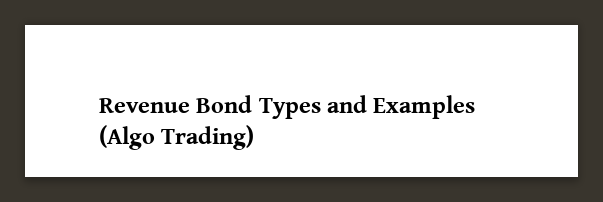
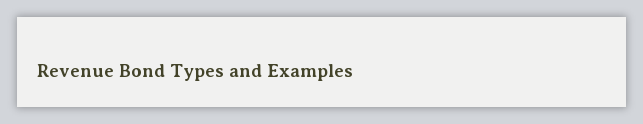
[99,125,255,150] (Algo Trading) -> (353, 72) none

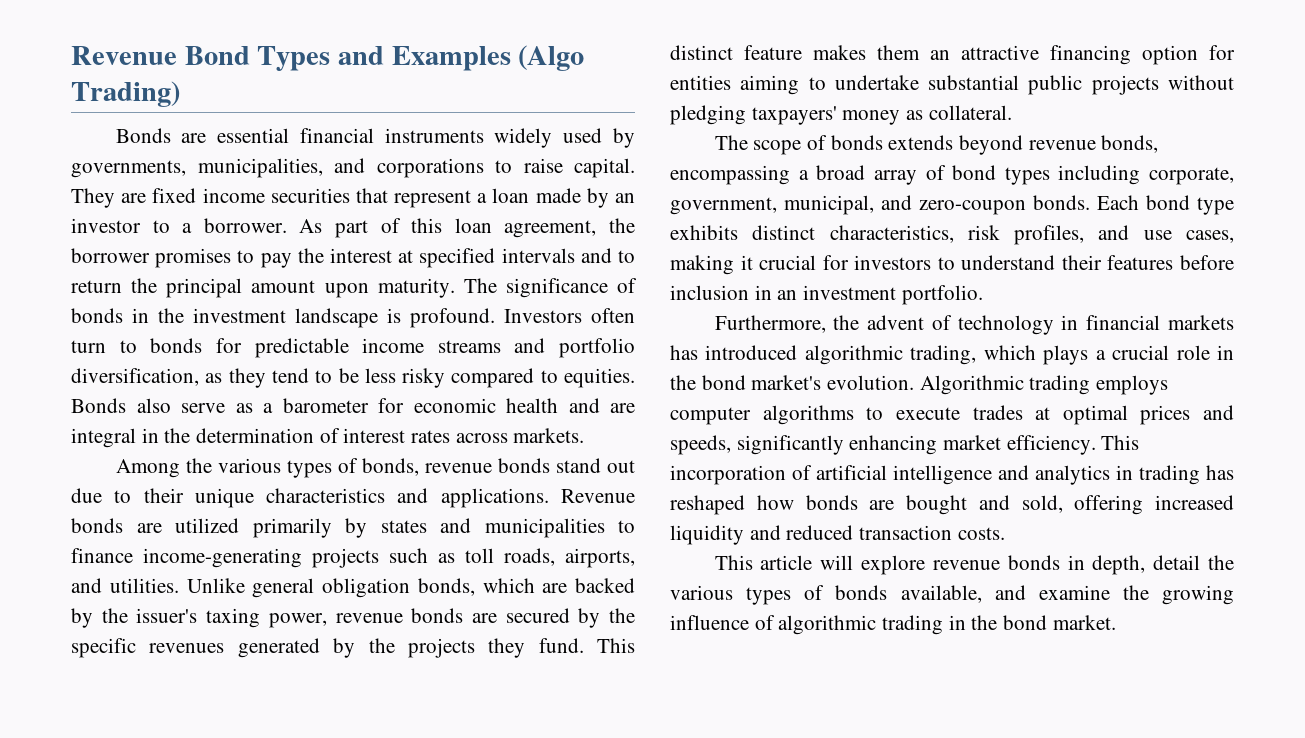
(353, 72) none -> [518,45,585,71] [71,81,180,107] [115,128,635,148] [71,158,635,178] [71,188,635,208] [71,218,636,238] [71,248,635,268] [71,278,637,298] [71,308,635,328] [71,338,635,358] [71,368,635,388] [71,398,635,413] [71,428,585,448] [115,458,636,478] [71,488,635,508] [71,518,635,538] [71,548,635,568] [71,578,635,598] [71,608,635,628] [71,638,635,658] [670,45,1235,65] [670,75,1234,95] [670,105,1012,125] [714,135,1159,155] [670,165,1234,185] [670,195,1234,215] [670,225,1234,245] [670,255,1234,275] [670,285,983,305] [714,315,1234,335] [670,345,1234,365] [670,375,1169,395] [670,405,1234,425] [670,435,1140,455] [670,465,1234,485] [670,495,1234,515] [670,525,1005,545] [714,555,1234,575] [670,585,1234,605] [670,615,1116,635] (Algo Trading) // Bonds are essential financial instruments widely used by governments, municipalities, and corporations to raise capital. They are fixed income securities that represent a loan made by an investor to a borrower. As part of this loan agreement, the borrower promises to pay the interest at specified intervals and to return the principal amount upon maturity. The significance of bonds in the investment landscape is profound. Investors often turn to bonds for predictable income streams and portfolio diversification, as they tend to be less risky compared to equities. Bonds also serve as a barometer for economic health and are integral in the determination of interest rates across markets. // Among the various types of bonds, revenue bonds stand out due to their unique characteristics and applications. Revenue bonds are utilized primarily by states and municipalities to finance income-generating projects such as toll roads, airports, and utilities. Unlike general obligation bonds, which are backed by the issuer's taxing power, revenue bonds are secured by the specific revenues generated by the projects they fund. This distinct feature makes them an attractive financing option for entities aiming to undertake substantial public projects without pledging taxpayers' money as collateral. // The scope of bonds extends beyond revenue bonds, encompassing a broad array of bond types including corporate, government, municipal, and zero-coupon bonds. Each bond type exhibits distinct characteristics, risk profiles, and use cases, making it crucial for investors to understand their features before inclusion in an investment portfolio. // Furthermore, the advent of technology in financial markets has introduced algorithmic trading, which plays a crucial role in the bond market's evolution. Algorithmic trading employs computer algorithms to execute trades at optimal prices and speeds, significantly enhancing market efficiency. This incorporation of artificial intelligence and analytics in trading has reshaped how bonds are bought and sold, offering increased liquidity and reduced transaction costs. // This article will explore revenue bonds in depth, detail the various types of bonds available, and examine the growing influence of algorithmic trading in the bond market.

